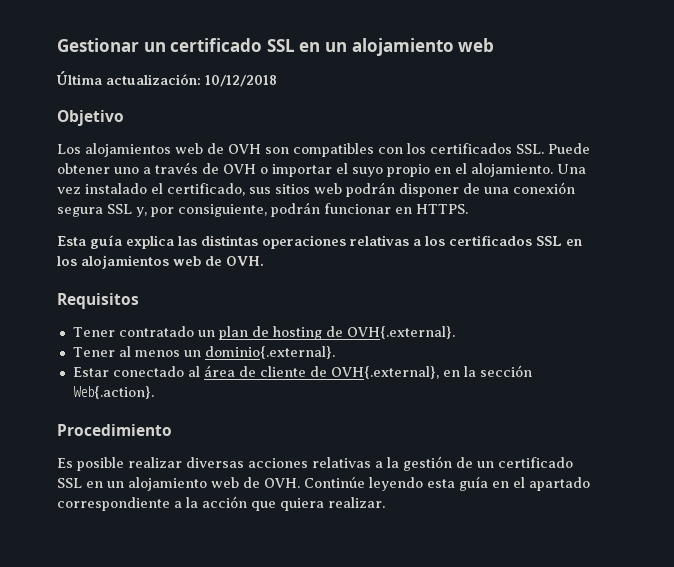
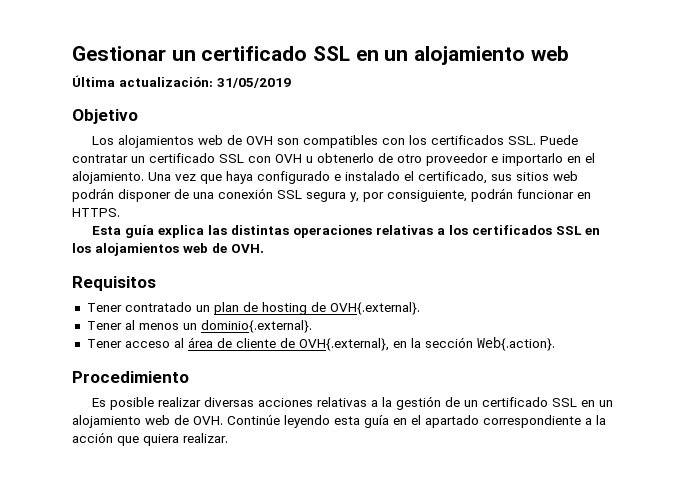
[205,75,277,87] 10/12/2018 -> [217,78,291,88] 31/05/2019
[57,162,430,177] obtener uno a través de OVH o importar el suyo propio -> [72,153,563,166] contratar un certificado SSL con OVH u obtenerlo de otro proveedor e importarlo
(81, 190) none -> [200,171,341,184] que haya configurado e
[57,204,132,217] segura SSL -> [277,190,346,202] SSL segura
[72,366,184,377] Estar conectado -> [86,339,170,348] Tener acceso

